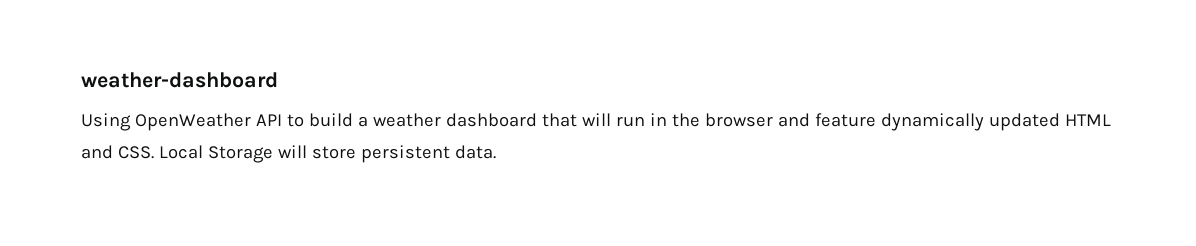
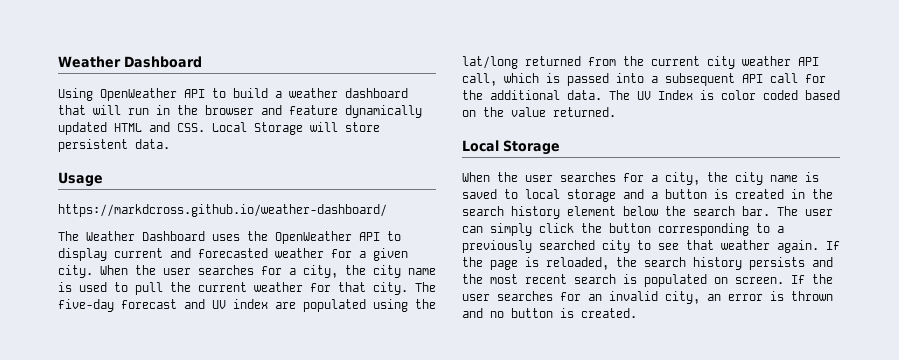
[81,72,278,88] weather-dashboard -> [58,56,202,68] Weather Dashboard
(496, 152) none -> [58,172,103,187] [58,204,387,217] [58,231,401,244] [58,248,408,261] [58,265,436,278] [58,282,436,295] [58,299,436,312] [462,56,819,69] [462,73,826,86] [462,90,840,100] [462,107,616,117] [462,140,560,155] [462,172,819,185] [462,189,833,202] [462,206,833,219] [462,223,784,236] [462,240,840,253] [462,257,833,270] [462,274,833,287] [462,291,833,304] [462,308,637,318] // Usage // https://markdcross.github.io/weather-dashboard/ // The Weather Dashboard uses the OpenWeather API to display current and forecasted weather for a given city. When the user searches for a city, the city name is used to pull the current weather for that city. The five-day forecast and UV index are populated using the lat/long returned from the current city weather API call, which is passed into a subsequent API call for the additional data. The UV Index is color coded based on the value returned. // Local Storage // When the user searches for a city, the city name is saved to local storage and a button is created in the search history element below the search bar. The user can simply click the button corresponding to a previously searched city to see that weather again. If the page is reloaded, the search history persists and the most recent search is populated on screen. If the user searches for an invalid city, an error is thrown and no button is created.

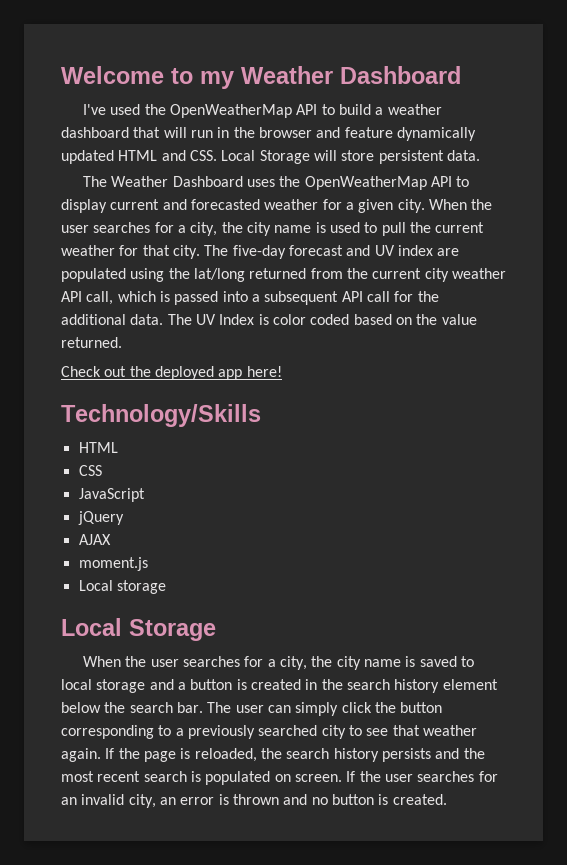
(58, 62) none -> [61,66,234,89] Welcome to my
[58,88,177,101] Using OpenWeather -> [83,104,293,118] I've used the OpenWeatherMap
[58,172,103,187] [58,204,387,217] // Usage // https://markdcross.github.io/weather-dashboard/ -> (480, 155) none
[275,231,352,244] OpenWeather -> [304,176,427,190] OpenWeatherMap
(616, 112) none -> [61,366,282,380] [61,404,261,427] [78,442,118,453] [78,465,102,476] [78,488,145,502] [77,511,124,525] [78,534,111,545] [78,557,148,571] [78,580,166,594] // Check out the deployed app here! // Technology/Skills // HTML // CSS // JavaScript // jQuery // AJAX // moment.js // Local storage

